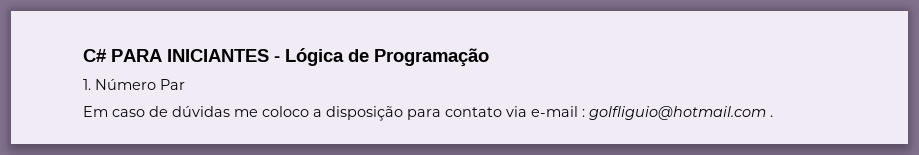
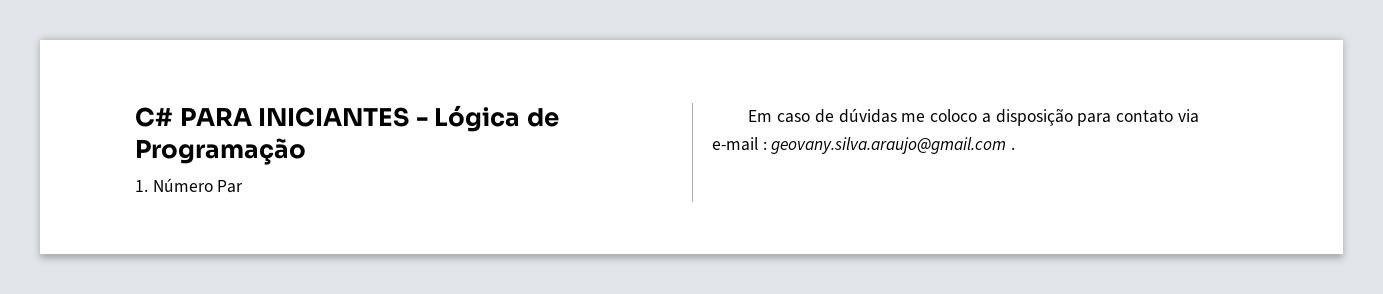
[589,106,766,120] golfliguio@hotmail.com -> [771,137,1007,154] geovany.silva.araujo@gmail.com

